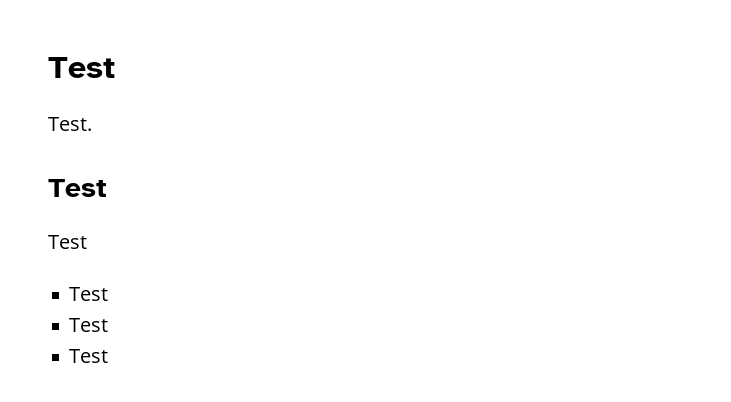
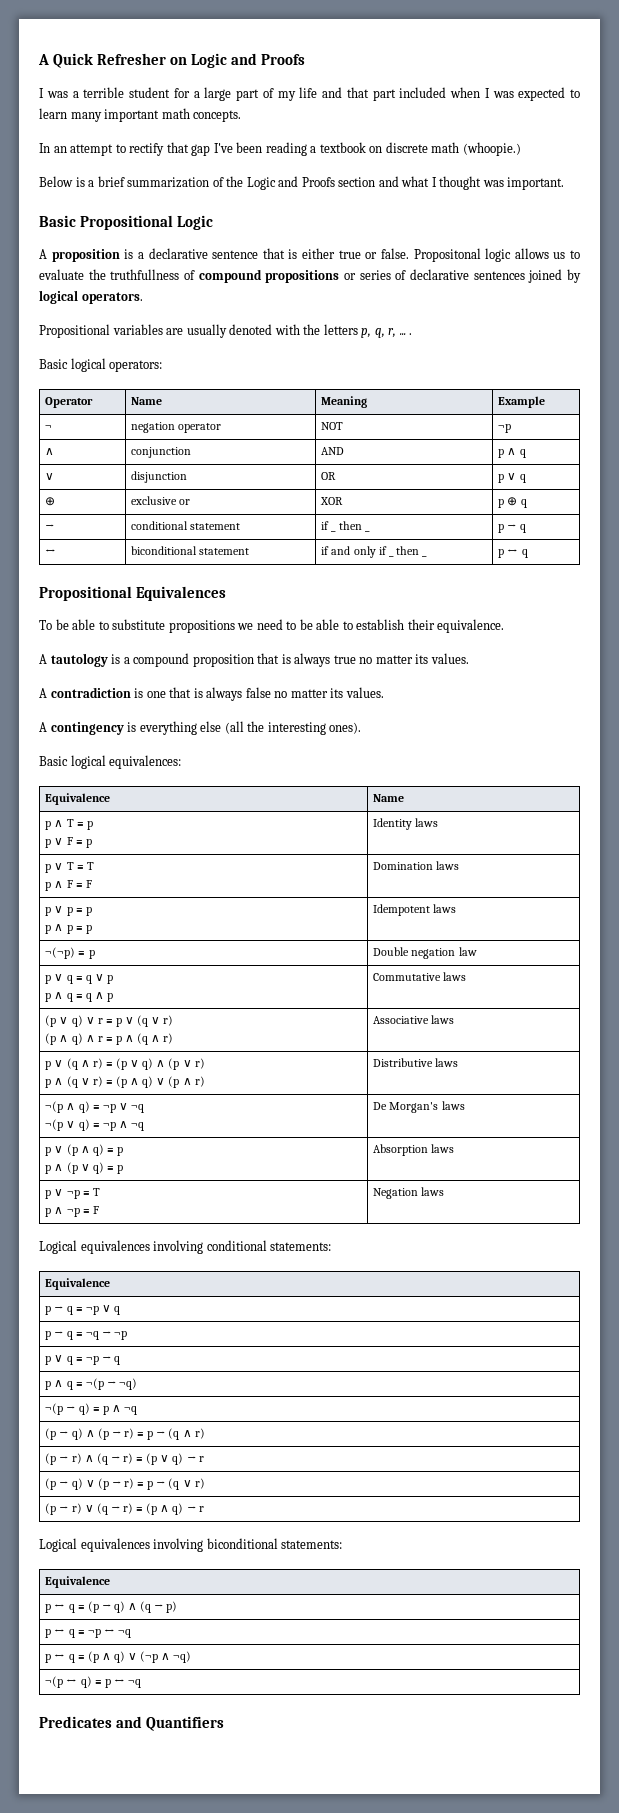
[48,57,115,78] [48,117,92,131] [48,179,107,197] [48,235,87,249] [69,287,109,301] [69,318,109,332] [69,349,109,363] Test // Test. // Test // Test // Test // Test // Test -> [38,53,306,68] [39,87,580,101] [39,108,242,122] [39,142,521,156] [39,176,565,190] [39,215,213,230] [39,248,580,262] [39,269,581,283] [39,290,143,304] [39,324,413,338] [39,358,163,372] [45,397,94,408] [131,397,163,405] [321,396,368,408] [498,396,546,408] [45,425,53,430] [131,422,222,433] [321,422,344,430] [498,424,512,433] [45,448,55,455] [131,447,192,458] [321,447,345,455] [498,448,526,458] [45,473,55,480] [131,471,188,483] [321,472,337,480] [498,473,526,483] [45,497,56,506] [131,496,191,505] [320,497,344,505] [498,497,527,508] [45,524,55,530] [131,521,241,530] [321,521,330,530] [331,530,337,532] [338,521,362,530] [364,530,370,532] [498,524,526,533] [45,549,57,555] [131,546,250,555] [321,546,387,558] [388,555,394,557] [395,546,419,555] [421,555,427,557] [498,549,528,558] [39,586,226,601] [39,619,505,633] [39,653,469,667] [39,687,384,701] [39,721,362,735] [39,755,182,769] [45,793,111,805] [373,794,405,802] [45,819,93,830] [45,837,92,848] [373,818,439,830] [45,862,94,873] [45,880,92,891] [373,861,460,870] [45,906,92,916] [45,924,92,934] [373,904,457,916] [45,947,95,959] [373,947,477,959] [45,974,113,984] [45,992,113,1002] [373,972,467,981] [45,1015,174,1027] [45,1033,174,1045] [373,1015,455,1024] [45,1058,205,1070] [45,1076,205,1088] [373,1058,459,1067] [45,1101,144,1113] [45,1119,144,1131] [373,1101,465,1113] [45,1144,123,1156] [45,1162,123,1174] [373,1144,455,1156] [45,1188,100,1199] [45,1206,99,1217] [373,1187,445,1199] [39,1240,332,1254] [45,1278,111,1290] [45,1305,120,1315] [45,1331,127,1340] [45,1355,120,1365] [45,1378,137,1390] [45,1403,137,1415] [45,1428,205,1440] [45,1453,204,1465] [45,1478,205,1490] [45,1503,204,1515] [39,1538,343,1552] [45,1576,111,1588] [45,1601,178,1613] [45,1629,131,1638] [45,1651,192,1663] [45,1676,141,1688] [39,1716,224,1731] A Quick Refresher on Logic and Proofs // I was a terrible student for a large part of my life and that part included when I was expected to learn many important math concepts. // In an attempt to rectify that gap I've been reading a textbook on discrete math (whoopie.) // Below is a brief summarization of the Logic and Proofs section and what I thought was important. // Basic Propositional Logic // A proposition is a declarative sentence that is either true or false. Propositonal logic allows us to evaluate the truthfullness of compound propositions or series of declarative sentences joined by logical operators. // Propositional variables are usually denoted with the letters p, q, r, ... . // Basic logical operators: // Operator | Name | Meaning | Example // ¬ | negation operator | NOT | ¬p // ∧ | conjunction | AND | p ∧ q // ∨ | disjunction | OR | p ∨ q // ⊕ | exclusive or | XOR | p ⊕ q // → | conditional statement | if _ then _ | p → q // ↔ | biconditional statement | if and only if _ then _ | p ↔ q // Propositional Equivalences // To be able to substitute propositions we need to be able to establish their equivalence. // A tautology is a compound proposition that is always true no matter its values. // A contradiction is one that is always false no matter its values. // A contingency is everything else (all the interesting ones). // Basic logical equivalences: // Equivalence | Name // p ∧ T ≡ p // p ∨ F ≡ p | Identity laws // p ∨ T ≡ T // p ∧ F ≡ F | Domination laws // p ∨ p ≡ p // p ∧ p ≡ p | Idempotent laws // ¬(¬p) ≡ p | Double negation law // p ∨ q ≡ q ∨ p // p ∧ q ≡ q ∧ p | Commutative laws // (p ∨ q) ∨ r ≡ p ∨ (q ∨ r) // (p ∧ q) ∧ r ≡ p ∧ (q ∧ r) | Associative laws // p ∨ (q ∧ r) ≡ (p ∨ q) ∧ (p ∨ r) // p ∧ (q ∨ r) ≡ (p ∧ q) ∨ (p ∧ r) | Distributive laws // ¬(p ∧ q) ≡ ¬p ∨ ¬q // ¬(p ∨ q) ≡ ¬p ∧ ¬q | De Morgan's laws // p ∨ (p ∧ q) ≡ p // p ∧ (p ∨ q) ≡ p | Absorption laws // p ∨ ¬p ≡ T // p ∧ ¬p ≡ F | Negation laws // Logical equivalences involving conditional statements: // Equivalence // p → q ≡ ¬p ∨ q // p → q ≡ ¬q → ¬p // p ∨ q ≡ ¬p → q // p ∧ q ≡ ¬(p → ¬q) // ¬(p → q) ≡ p ∧ ¬q // (p → q) ∧ (p → r) ≡ p → (q ∧ r) // (p → r) ∧ (q → r) ≡ (p ∨ q) → r // (p → q) ∨ (p → r) ≡ p → (q ∨ r) // (p → r) ∨ (q → r) ≡ (p ∧ q) → r // Logical equivalences involving biconditional statements: // Equivalence // p ↔ q ≡ (p → q) ∧ (q → p) // p ↔ q ≡ ¬p ↔ ¬q // p ↔ q ≡ (p ∧ q) ∨ (¬p ∧ ¬q) // ¬(p ↔ q) ≡ p ↔ ¬q // Predicates and Quantifiers

